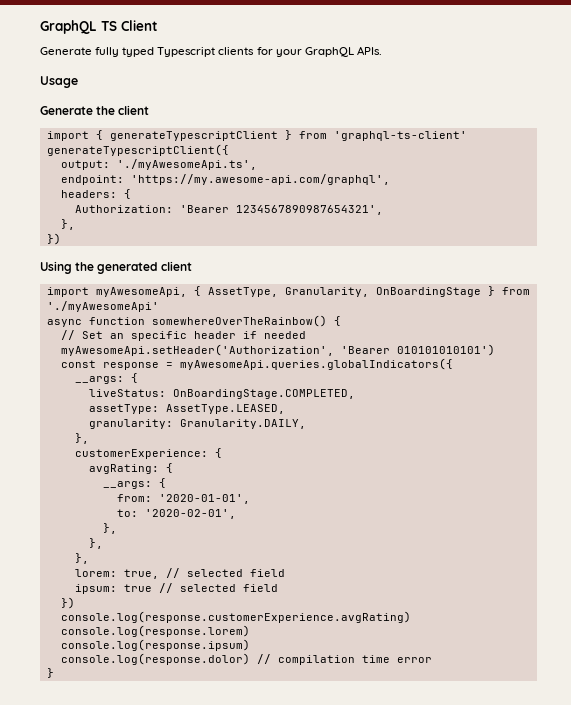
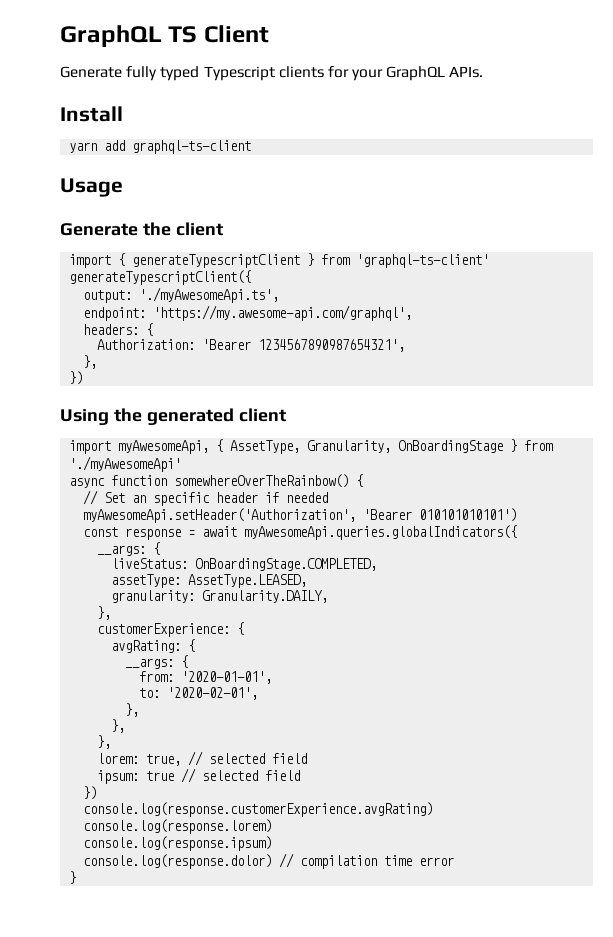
(382, 50) none -> [60,106,123,122] [69,140,252,154] // Install // yarn add graphql-ts-client
(173, 365) none -> [202,526,238,537] await

